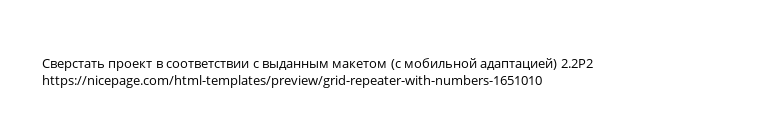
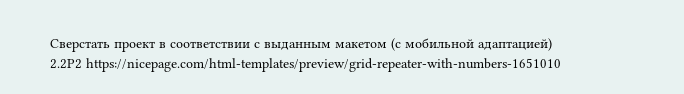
(558, 64) none -> (552, 44) //

